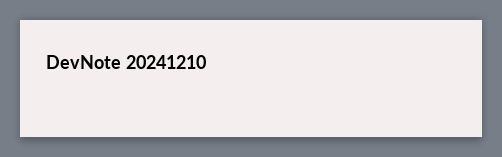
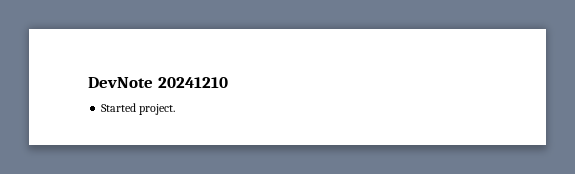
(206, 62) none -> [101,103,176,115] // Started project.

